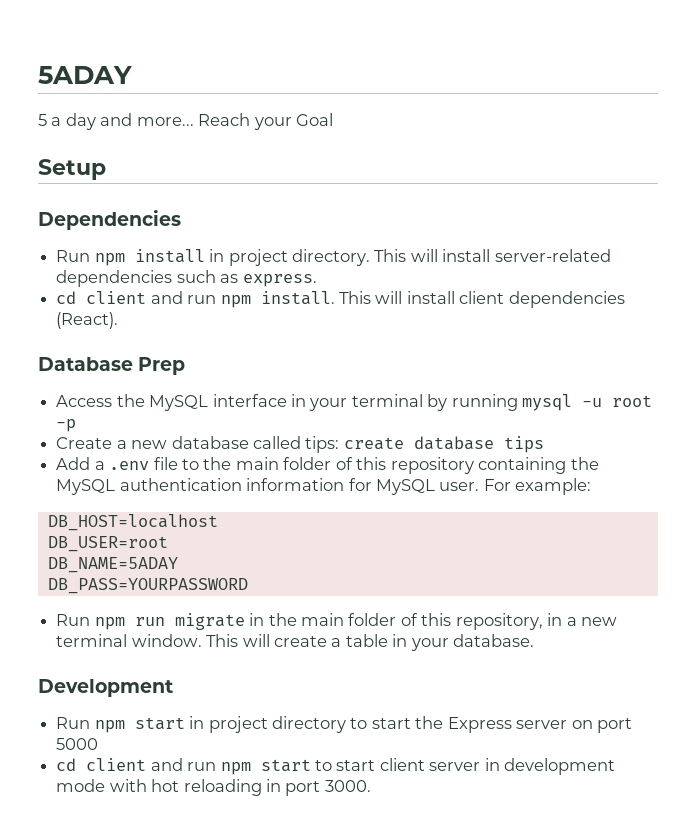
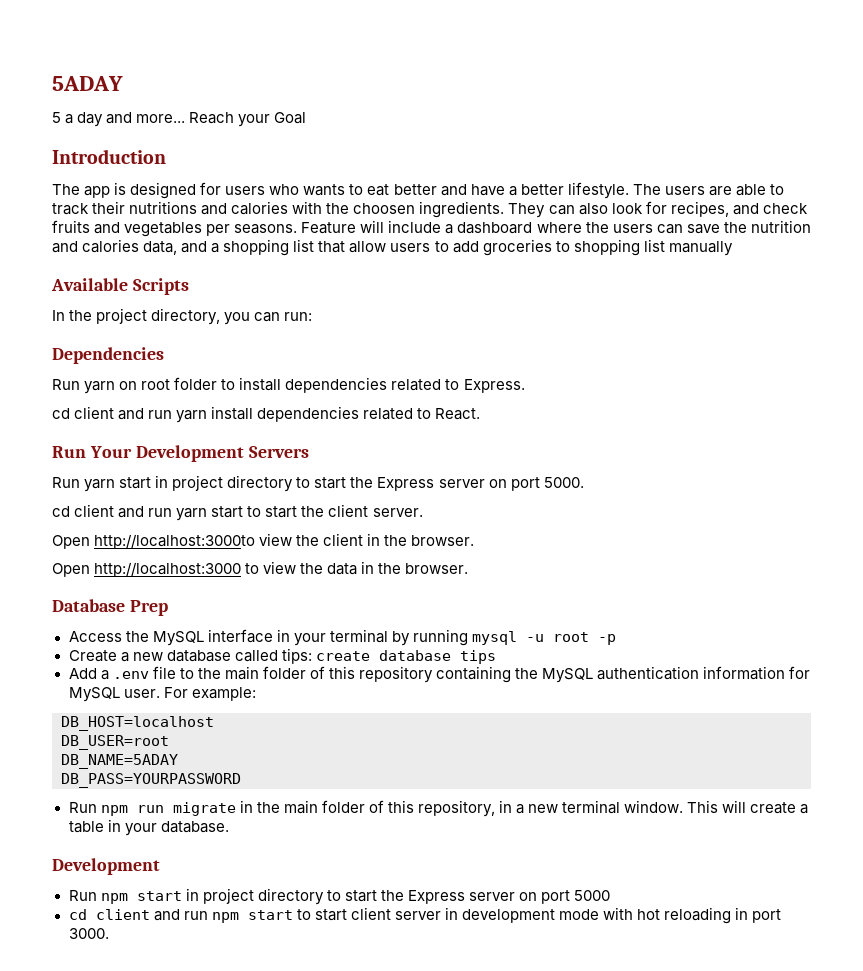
[38,159,106,180] [38,210,181,230] [56,249,611,266] [56,270,317,287] [56,291,625,308] [56,312,119,329] Setup // Dependencies // Run npm install in project directory. This will install server-related dependencies such as express. // cd client and run npm install. This will install client dependencies (React). -> [52,149,166,164] [52,182,784,199] [52,201,808,218] [52,220,811,237] [52,239,733,256] [51,278,189,295] [52,308,313,325] [52,347,164,364] [52,377,525,394] [52,406,481,423] [52,445,309,462] [52,475,584,492] [52,504,423,521] [52,533,475,549] [52,561,469,577] Introduction // The app is designed for users who wants to eat better and have a better lifestyle. The users are able to track their nutritions and calories with the choosen ingredients. They can also look for recipes, and check fruits and vegetables per seasons. Feature will include a dashboard where the users can save the nutrition and calories data, and a shopping list that allow users to add groceries to shopping list manually // Available Scripts // In the project directory, you can run: // Dependencies // Run yarn on root folder to install dependencies related to Express. // cd client and run yarn install dependencies related to React. // Run Your Development Servers // Run yarn start in project directory to start the Express server on port 5000. // cd client and run yarn start to start the client server. // Open http://localhost:3000to view the client in the browser. // Open http://localhost:3000 to view the data in the browser.

